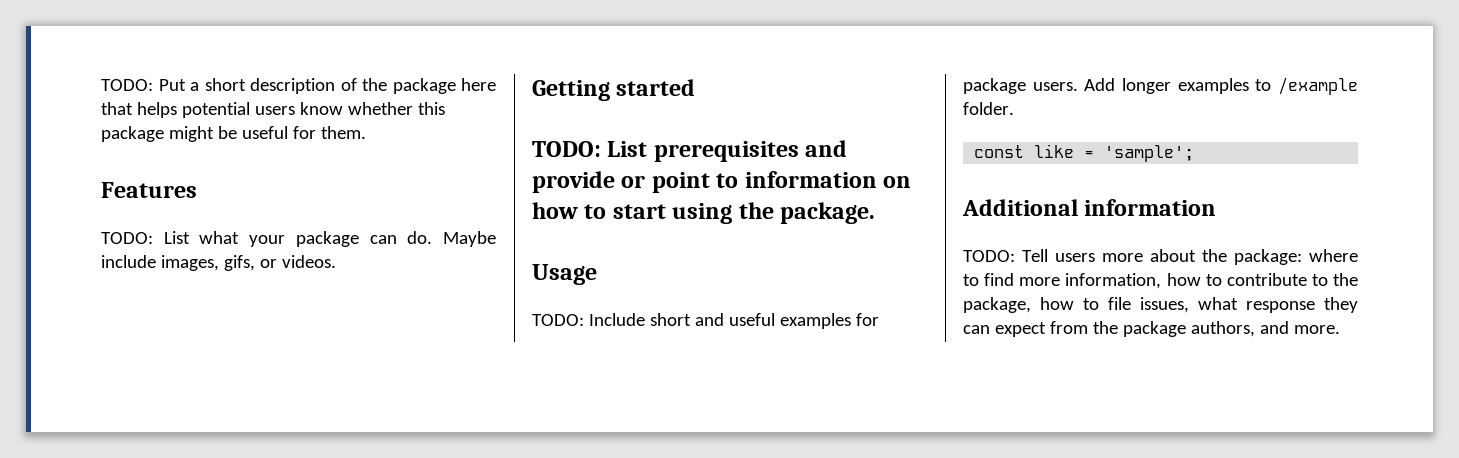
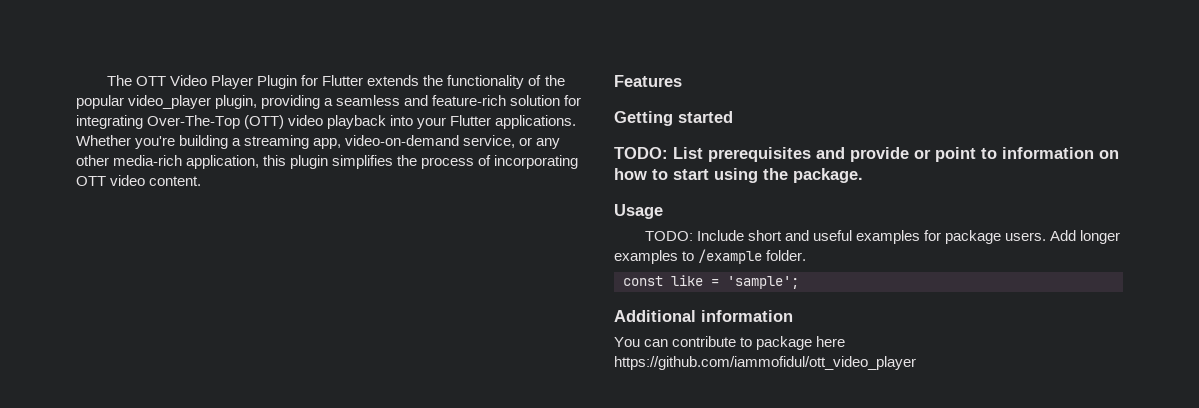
[101,78,496,94] [101,102,445,118] [101,126,366,142] [101,182,197,198] [101,231,497,247] [101,255,336,271] TODO: Put a short description of the package here that helps potential users know whether this package might be useful for them. // Features // TODO: List what your package can do. Maybe include images, gifs, or videos. -> [106,75,565,89] [76,95,582,109] [76,115,577,129] [76,135,561,149] [76,155,579,169] [76,175,202,186] [614,75,682,87] The OTT Video Player Plugin for Flutter extends the functionality of the popular video_player plugin, providing a seamless and feature-rich solution for integrating Over-The-Top (OTT) video playback into your Flutter applications. Whether you're building a streaming app, video-on-demand service, or any other media-rich application, this plugin simplifies the process of incorporating OTT video content. // Features
[963,249,1358,265] [963,273,1358,289] [963,297,1358,313] [963,321,1340,337] TODO: Tell users more about the package: where to find more information, how to contribute to the package, how to file issues, what response they can expect from the package authors, and more. -> [614,336,846,350] [614,356,916,370] You can contribute to package here https://github.com/iammofidul/ott_video_player

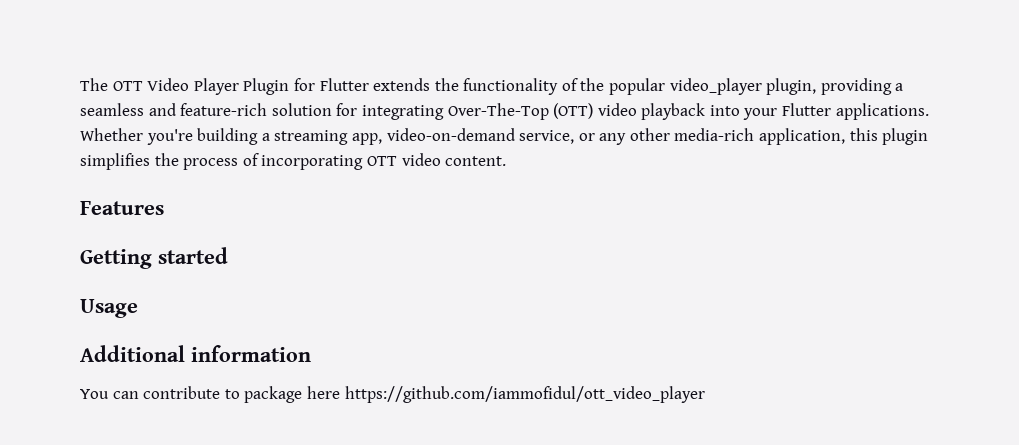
[614,147,1119,162] [614,168,863,183] [614,204,663,219] [644,230,1121,244] [614,249,807,264] [623,275,799,289] TODO: List prerequisites and provide or point to information on how to start using the package. // Usage // TODO: Include short and useful examples for package users. Add longer examples to /example folder. // const like = 'sample'; -> [80,299,138,318] Usage

